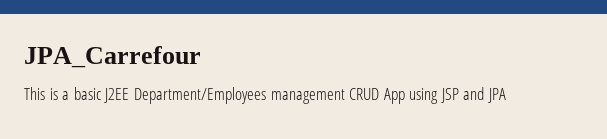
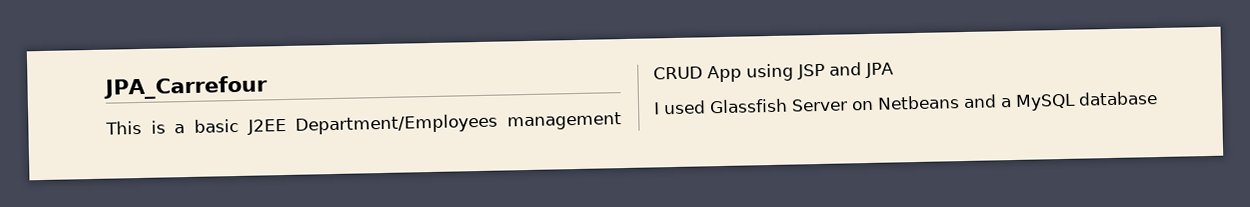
(507, 95) none -> [653,91,1158,115] // I used Glassfish Server on Netbeans and a MySQL database

